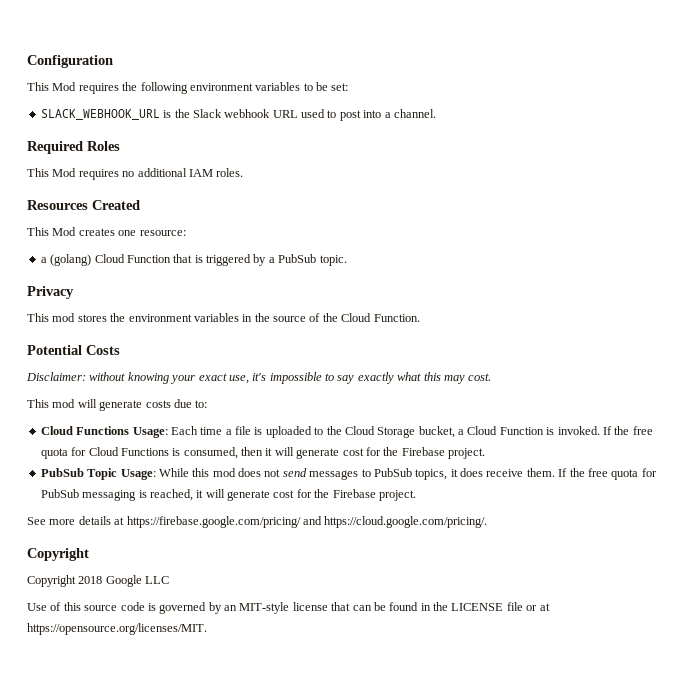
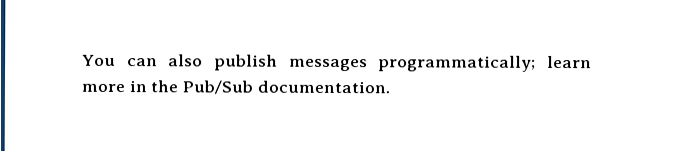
[27,55,113,68] [27,82,349,94] [40,109,436,121] [27,141,120,154] [27,168,244,180] [27,200,140,210] [27,227,186,236] [40,254,347,266] [27,286,74,299] [27,313,420,322] [27,345,120,355] [26,372,492,384] [27,399,208,411] [40,426,653,438] [40,447,485,459] [40,468,657,480] [40,489,416,501] [27,516,488,528] [27,548,89,561] [27,575,170,587] [27,602,550,614] [27,623,207,635] Configuration // This Mod requires the following environment variables to be set: // SLACK_WEBHOOK_URL is the Slack webhook URL used to post into a channel. // Required Roles // This Mod requires no additional IAM roles. // Resources Created // This Mod creates one resource: // a (golang) Cloud Function that is triggered by a PubSub topic. // Privacy // This mod stores the environment variables in the source of the Cloud Function. // Potential Costs // Disclaimer: without knowing your exact use, it's impossible to say exactly what this may cost. // This mod will generate costs due to: // Cloud Functions Usage: Each time a file is uploaded to the Cloud Storage bucket, a Cloud Function is invoked. If the free quota for Cloud Functions is consumed, then it will generate cost for the Firebase project. // PubSub Topic Usage: While this mod does not send messages to PubSub topics, it does receive them. If the free quota for PubSub messaging is reached, it will generate cost for the Firebase project. // See more details at https://firebase.google.com/pricing/ and https://cloud.google.com/pricing/. // Copyright // Copyright 2018 Google LLC // Use of this source code is governed by an MIT-style license that can be found in the LICENSE file or at https://opensource.org/licenses/MIT. -> [82,54,592,72] [81,80,390,95] You can also publish messages programmatically; learn more in the Pub/Sub documentation.

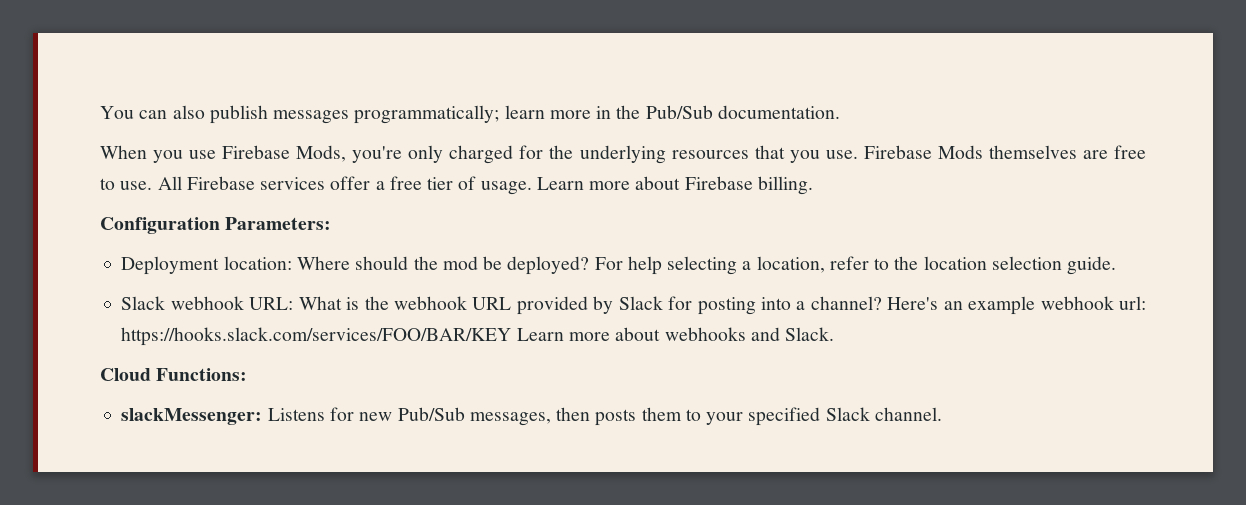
(390, 87) none -> [100,145,1146,164] [100,176,813,195] [100,217,332,234] [121,256,1117,275] [121,296,1147,315] [121,327,835,346] [100,368,248,381] [121,407,942,426] // When you use Firebase Mods, you're only charged for the underlying resources that you use. Firebase Mods themselves are free to use. All Firebase services offer a free tier of usage. Learn more about Firebase billing. // Configuration Parameters: // Deployment location: Where should the mod be deployed? For help selecting a location, refer to the location selection guide. // Slack webhook URL: What is the webhook URL provided by Slack for posting into a channel? Here's an example webhook url: https://hooks.slack.com/services/FOO/BAR/KEY Learn more about webhooks and Slack. // Cloud Functions: // slackMessenger: Listens for new Pub/Sub messages, then posts them to your specified Slack channel.

